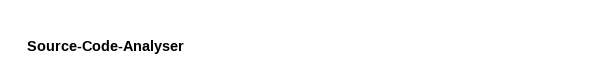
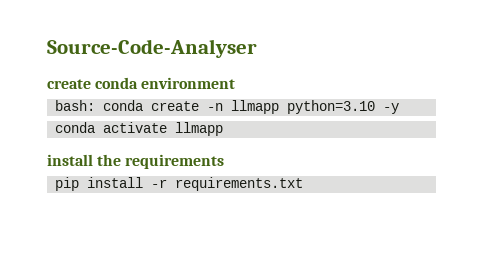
(184, 47) none -> [47,77,236,89] [55,100,400,114] [55,122,224,136] [47,154,225,169] [55,177,304,191] // create conda environment // bash: conda create -n llmapp python=3.10 -y // conda activate llmapp // install the requirements // pip install -r requirements.txt

